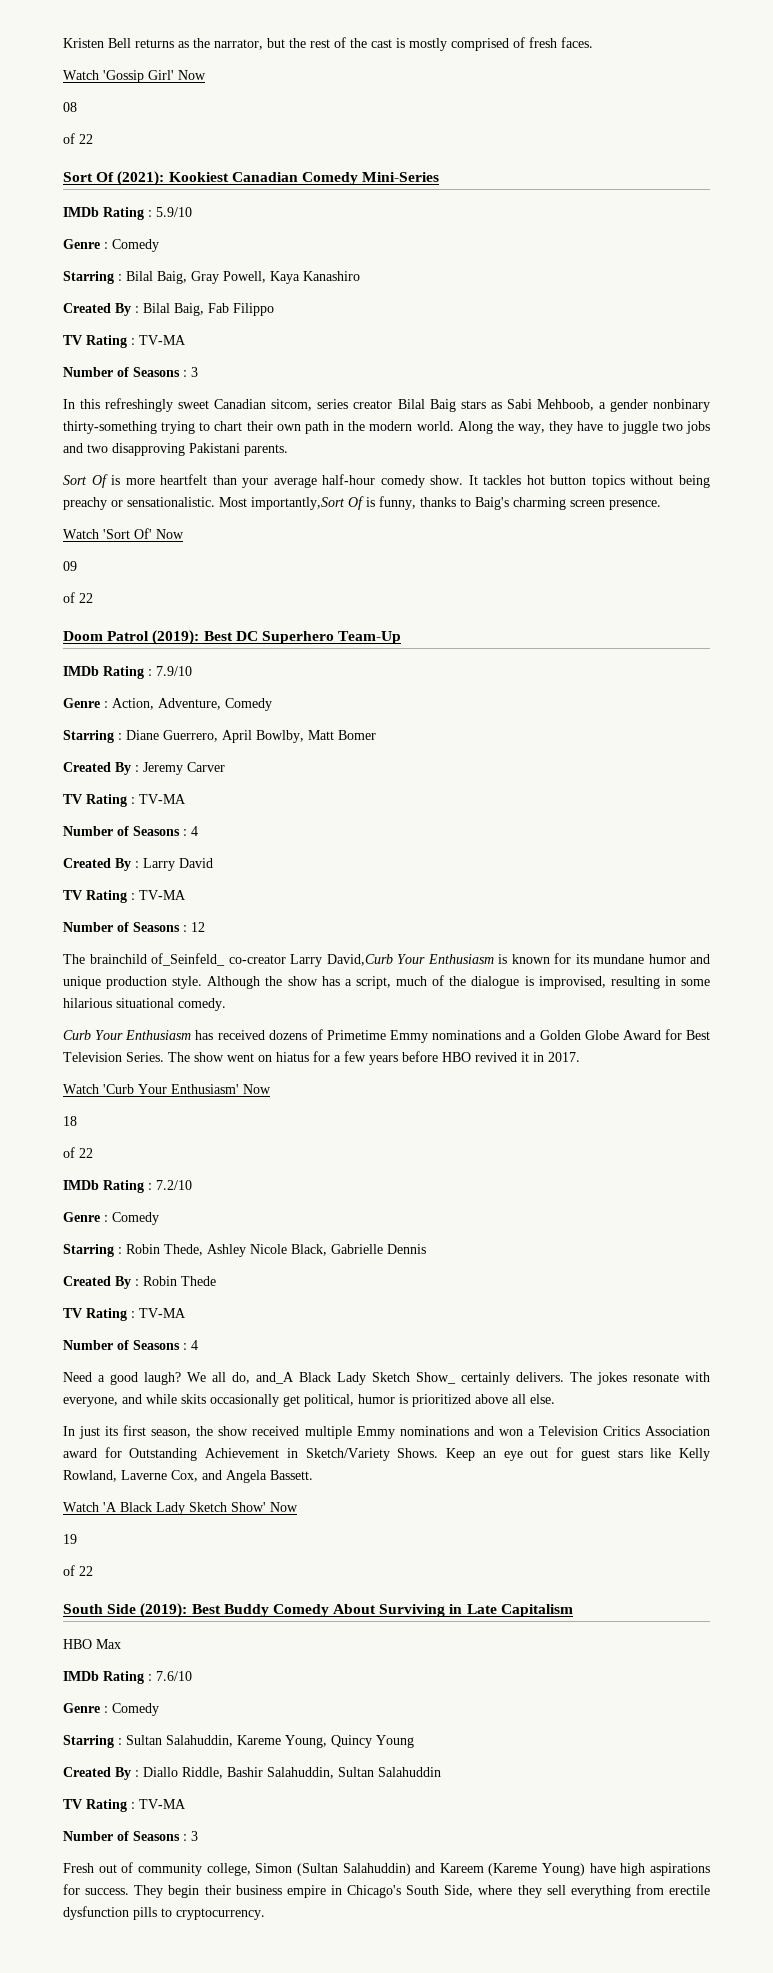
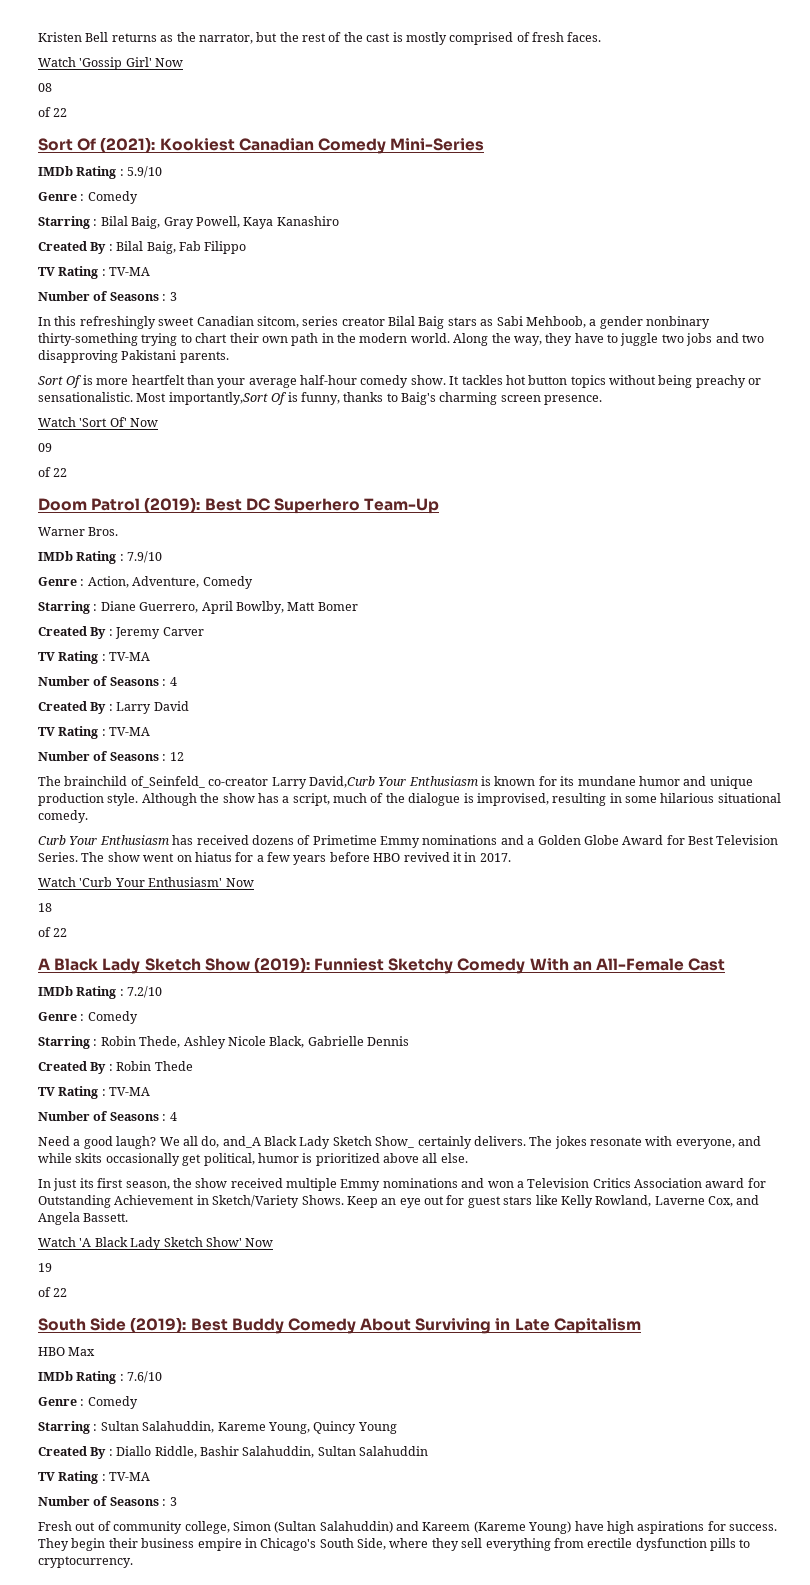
(402, 637) none -> [38,527,119,536] // Warner Bros.
(93, 1153) none -> [38,957,726,974] // A Black Lady Sketch Show (2019): Funniest Sketchy Comedy With an All-Female Cast

